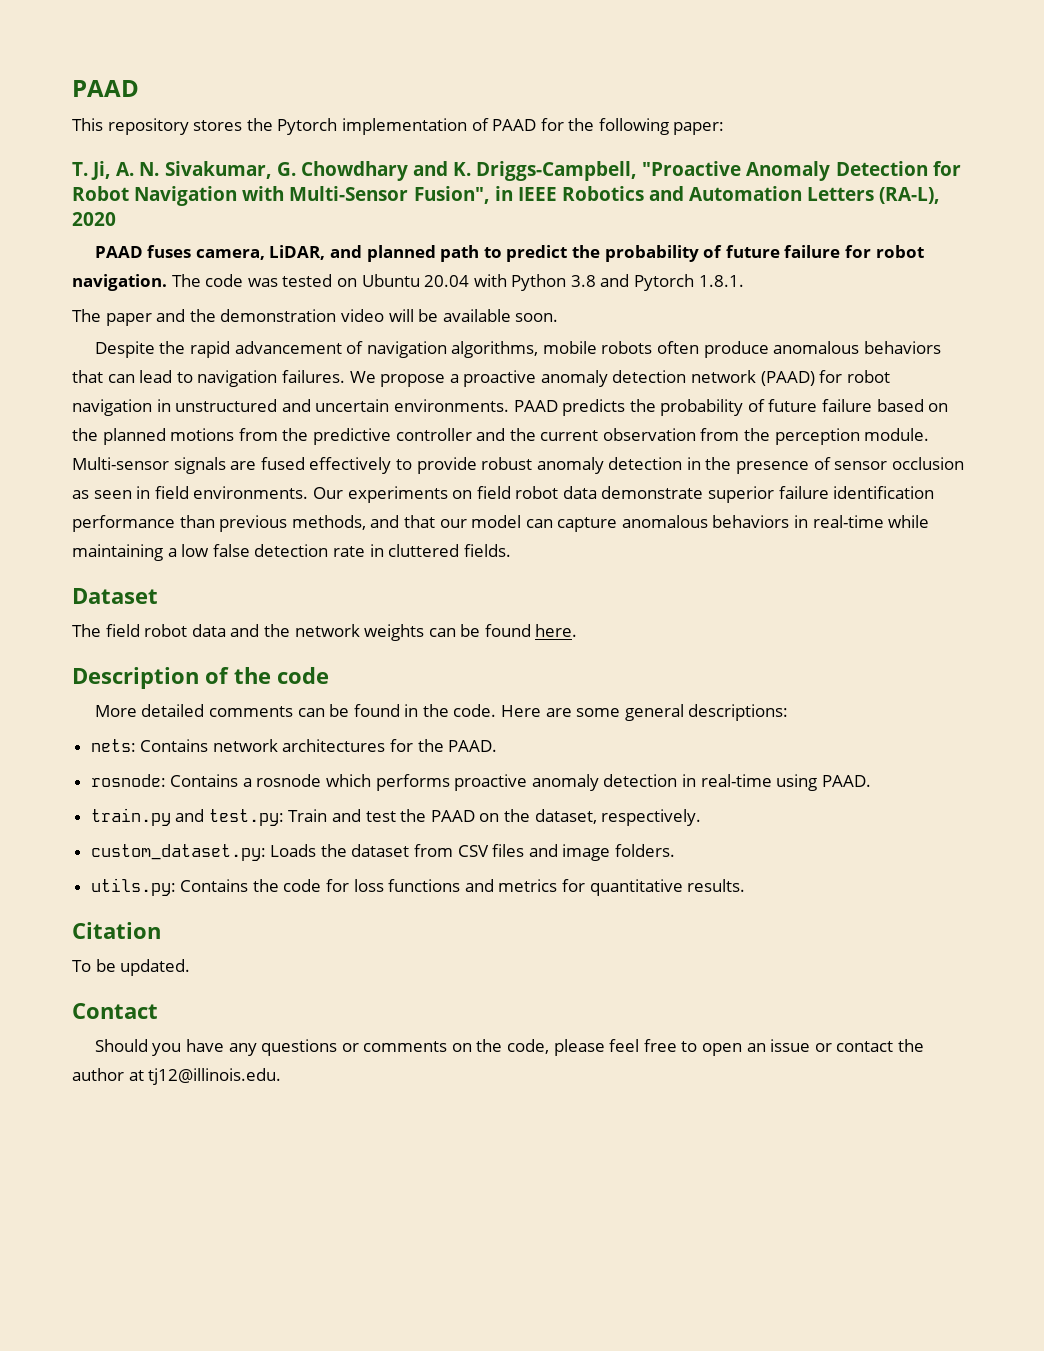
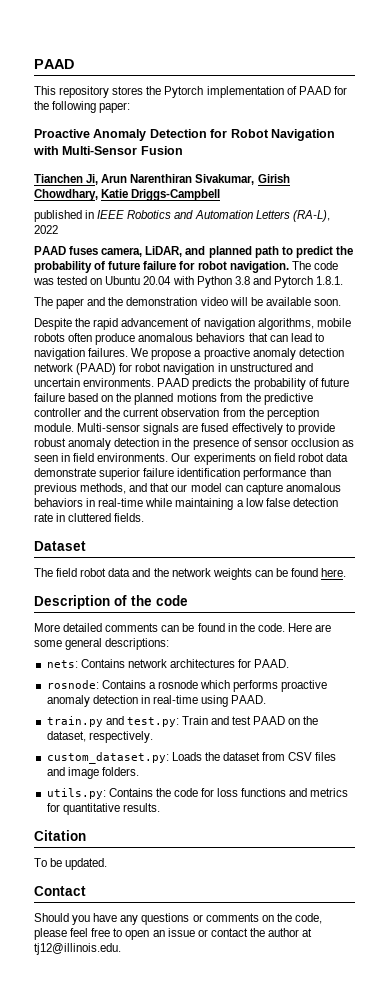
[72,161,742,181] T. Ji, A. N. Sivakumar, G. Chowdhary and K. Driggs-Campbell, "Proactive -> [34,129,90,138] Proactive
[413,186,490,204] Fusion", -> [140,146,183,155] [34,174,290,185] [34,189,221,201] [34,210,82,222] Fusion // Tianchen Ji, Arun Narenthiran Sivakumar, Girish Chowdhary, Katie Driggs-Campbell // published
[72,212,116,226] 2020 -> [34,225,58,234] 2022
[417,739,444,752] the -> (252, 663) none
[400,809,427,822] the -> (252, 720) none

